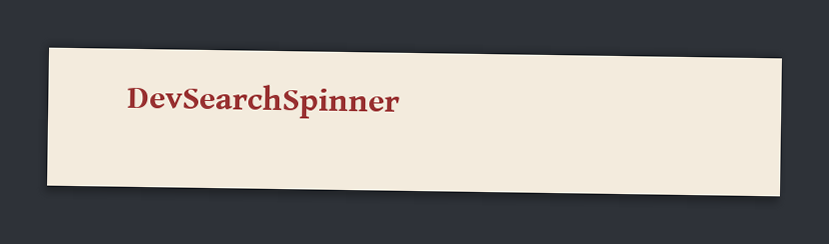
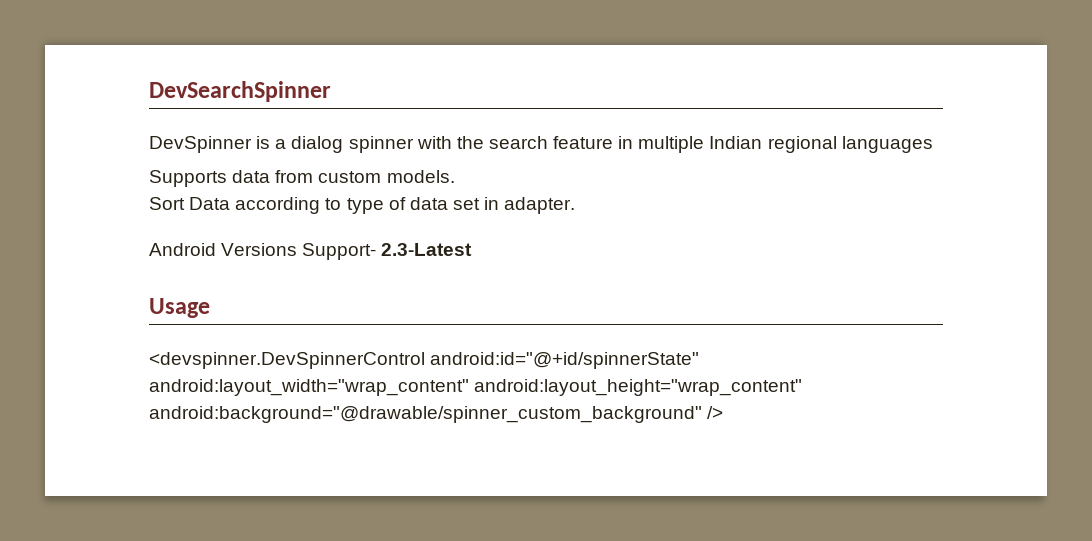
(400, 101) none -> [149,136,933,153] [149,170,455,187] [149,197,576,214] [149,243,473,260] [149,298,210,318] [149,352,700,369] [149,379,803,396] [149,406,724,423] // DevSpinner is a dialog spinner with the search feature in multiple Indian regional languages // Supports data from custom models. // Sort Data according to type of data set in adapter. // Android Versions Support- 2.3-Latest // Usage // <devspinner.DevSpinnerControl android:id="@+id/spinnerState" android:layout_width="wrap_content" android:layout_height="wrap_content" android:background="@drawable/spinner_custom_background" />

